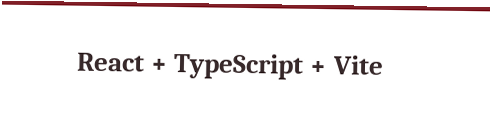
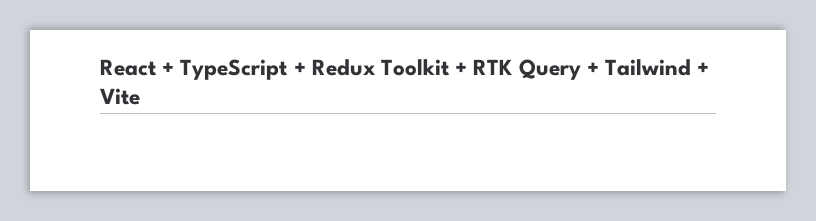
(328, 67) none -> [311,59,710,80] Redux Toolkit + RTK Query + Tailwind +

